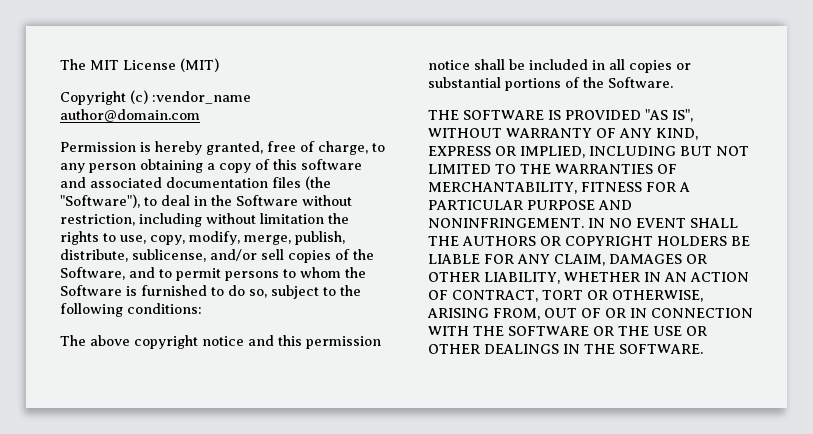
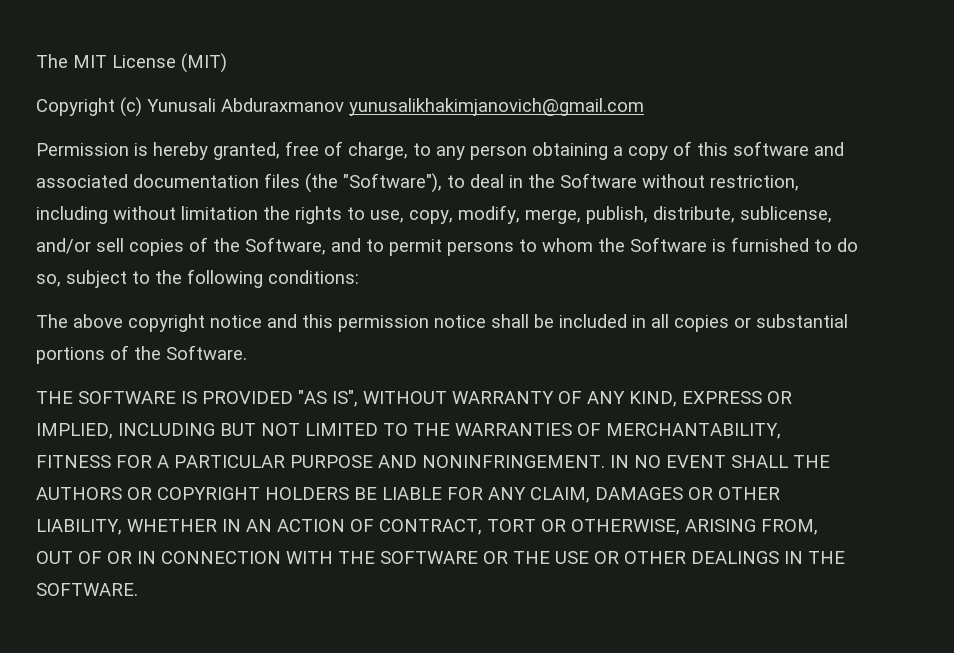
[152,91,251,104] [60,109,200,122] :vendor_name author@domain.com -> [147,98,644,116] Yunusali Abduraxmanov yunusalikhakimjanovich@gmail.com

